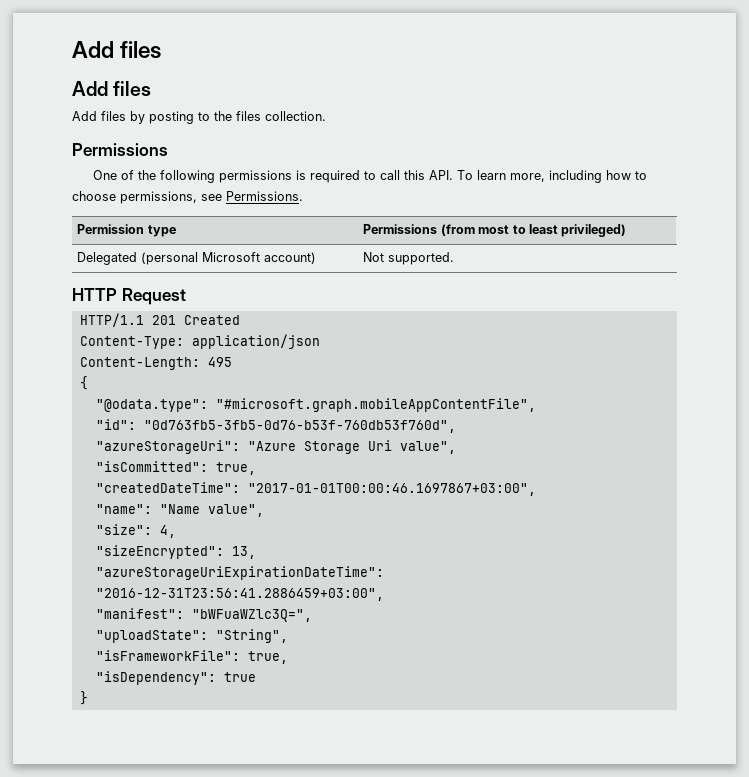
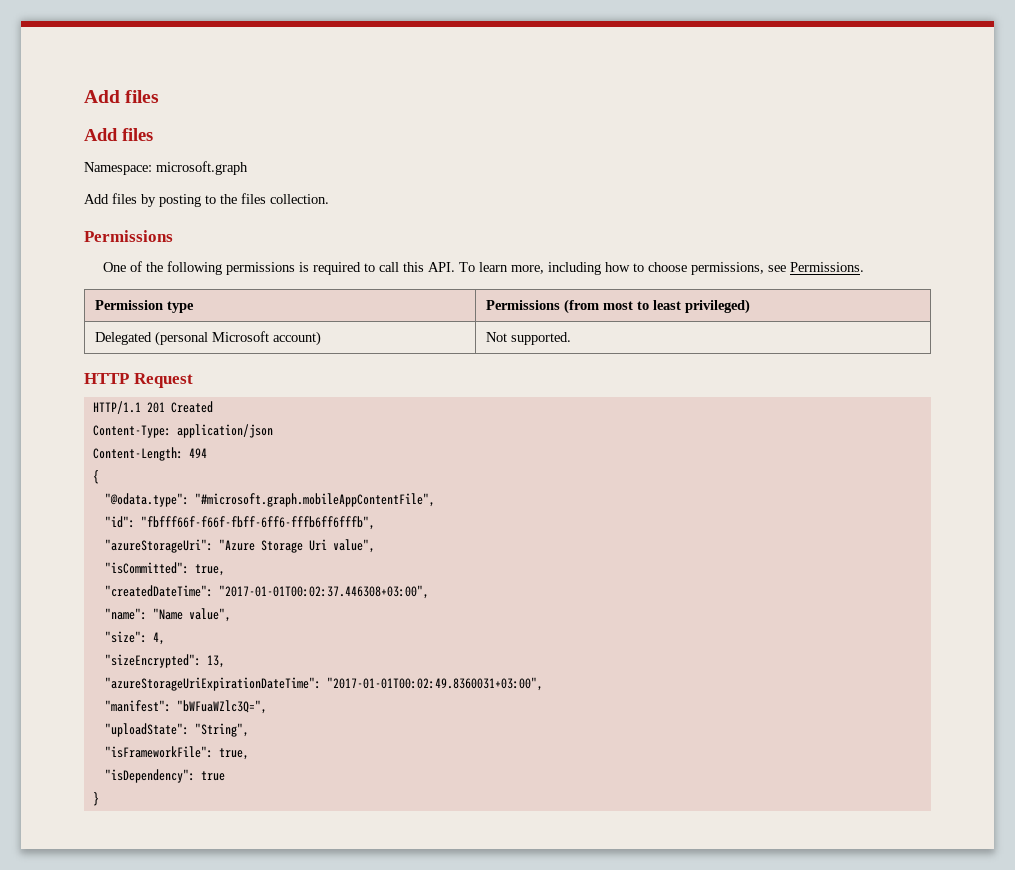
[72,41,162,59] [72,81,152,96] Add files // Add files -> [84,90,160,103] [84,128,153,141] [84,161,248,175] Add files // Add files // Namespace: microsoft.graph
[207,357,232,367] 495 -> [188,448,207,458] 494
[143,420,456,433] "0d763fb5-3fb5-0d76-b53f-760db53f760d", -> [140,516,375,530] "fbfff66f-f66f-fbff-6ff6-fffb6ff6fffb",
[247,483,536,496] "2017-01-01T00:00:46.1697867+03:00", -> [218,585,429,599] "2017-01-01T00:02:37.446308+03:00",
[95,588,384,601] "2016-12-31T23:56:41.2886459+03:00", -> [326,677,543,691] "2017-01-01T00:02:49.8360031+03:00",

